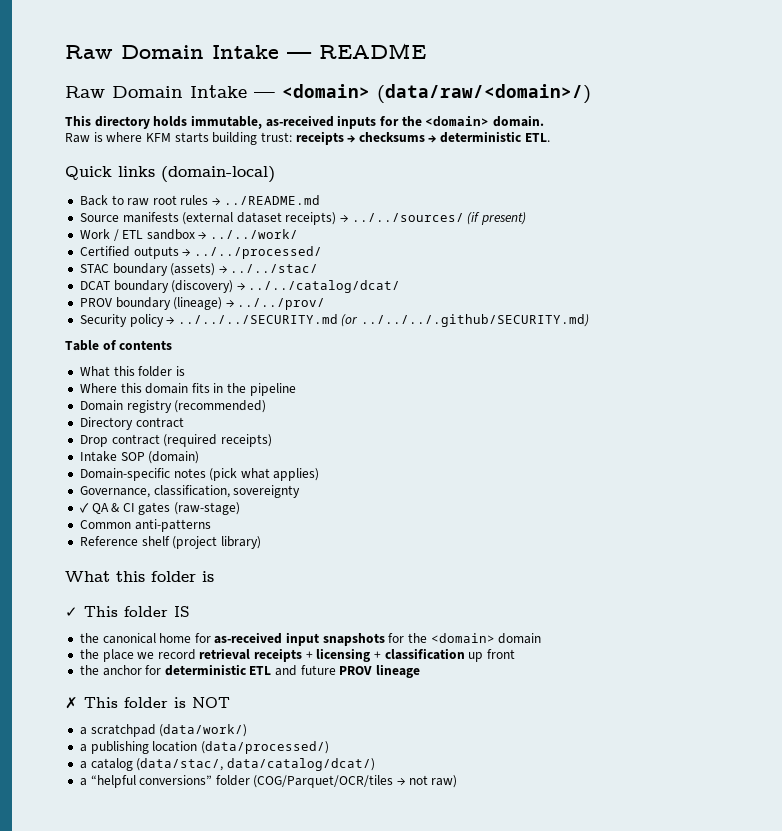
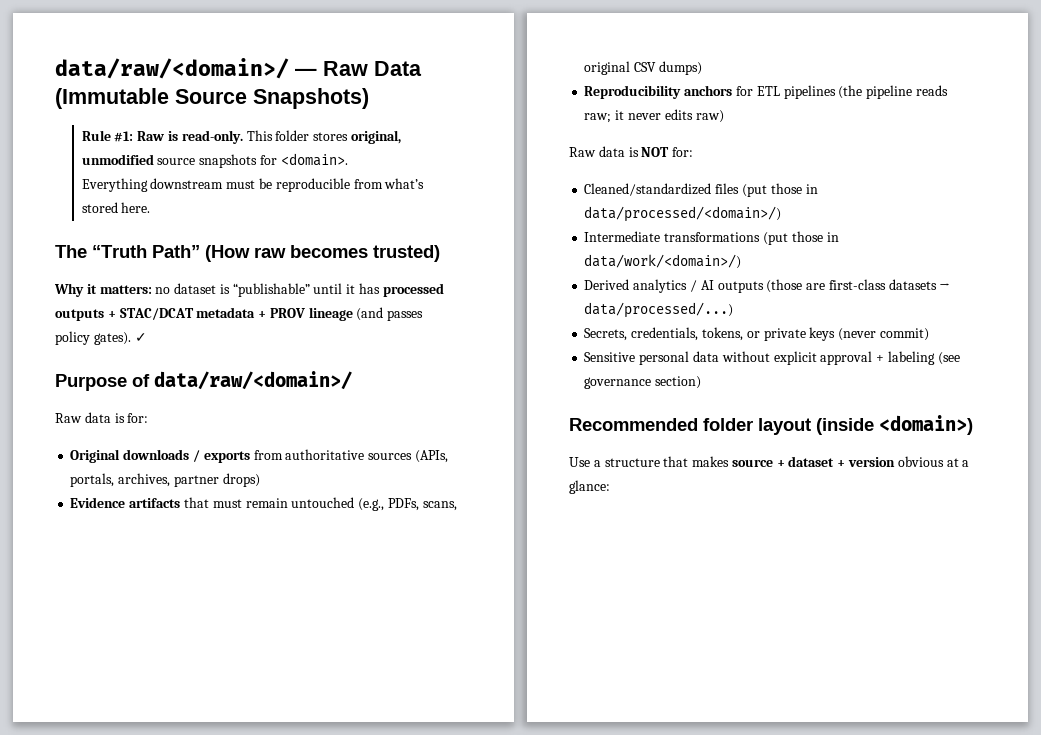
[65,43,426,59] [65,84,591,104] [65,115,544,129] [65,131,550,145] [65,166,275,183] [79,195,320,206] [79,212,527,225] [79,229,299,241] [79,246,322,259] [79,263,319,276] [79,280,401,293] [79,297,326,310] [79,314,590,327] [65,340,173,351] [79,366,185,377] [79,383,296,396] [79,400,267,413] [79,417,184,430] [79,434,272,447] [79,451,200,464] [79,468,320,481] [79,485,301,498] [79,502,241,515] [79,519,211,532] [79,536,261,549] [65,571,214,582] [65,606,190,617] [79,632,542,646] [79,648,515,662] [79,664,421,678] [65,697,230,709] [79,724,248,737] [79,741,329,754] [79,758,375,771] [79,775,458,788] Raw Domain Intake — README // Raw Domain Intake — <domain> (data/raw/<domain>/) // This directory holds immutable, as‑received inputs for the <domain> domain. // Raw is where KFM starts building trust: receipts → checksums → deterministic ETL. // Quick links (domain-local) // Back to raw root rules → ../README.md // Source manifests (external dataset receipts) → ../../sources/ (if present) // Work / ETL sandbox → ../../work/ // Certified outputs → ../../processed/ // STAC boundary (assets) → ../../stac/ // DCAT boundary (discovery) → ../../catalog/dcat/ // PROV boundary (lineage) → ../../prov/ // Security policy → ../../../SECURITY.md (or ../../../.github/SECURITY.md) // Table of contents // What this folder is // Where this domain fits in the pipeline // Domain registry (recommended) // Directory contract // Drop contract (required receipts) // Intake SOP (domain) // Domain-specific notes (pick what applies) // Governance, classification, sovereignty // ✓ QA & CI gates (raw-stage) // Common anti-patterns // Reference shelf (project library) // What this folder is // ✓ This folder IS // the canonical home for as‑received input snapshots for the <domain> domain // the place we record retrieval receipts + licensing + classification up front // the anchor for deterministic ETL and future PROV lineage // ✗ This folder is NOT // a scratchpad (data/work/) // a publishing location (data/processed/) // a catalog (data/stac/, data/catalog/dcat/) // a “helpful conversions” folder (COG/Parquet/OCR/tiles → not raw) -> [55,58,422,79] [55,88,369,109] [81,130,401,144] [81,153,348,168] [81,178,425,192] [81,202,151,213] [55,245,440,262] [54,283,444,297] [55,307,424,321] [55,331,147,345] [55,371,352,391] [55,412,149,423] [70,449,448,463] [70,473,260,487] [70,497,457,511] [584,61,702,75] [584,85,948,99] [584,109,724,123] [569,146,694,157] [584,183,818,197] [584,206,782,222] [584,231,839,245] [584,254,742,269] [584,279,951,293] [584,302,734,318] [584,327,929,341] [584,351,960,365] [584,376,702,389] [569,415,973,435] [569,456,970,467] [569,480,610,494] data/raw/<domain>/ — Raw Data (Immutable Source Snapshots) // Rule #1: Raw is read-only. This folder stores original, unmodified source snapshots for <domain>. // Everything downstream must be reproducible from what’s stored here. // The “Truth Path” (How raw becomes trusted) // Why it matters: no dataset is “publishable” until it has processed outputs + STAC/DCAT metadata + PROV lineage (and passes policy gates). ✓ // Purpose of data/raw/<domain>/ // Raw data is for: // Original downloads / exports from authoritative sources (APIs, portals, archives, partner drops) // Evidence artifacts that must remain untouched (e.g., PDFs, scans, original CSV dumps) // Reproducibility anchors for ETL pipelines (the pipeline reads raw; it never edits raw) // Raw data is NOT for: // Cleaned/standardized files (put those in data/processed/<domain>/) // Intermediate transformations (put those in data/work/<domain>/) // Derived analytics / AI outputs (those are first-class datasets → data/processed/...) // Secrets, credentials, tokens, or private keys (never commit) // Sensitive personal data without explicit approval + labeling (see governance section) // Recommended folder layout (inside <domain>) // Use a structure that makes source + dataset + version obvious at a glance:

